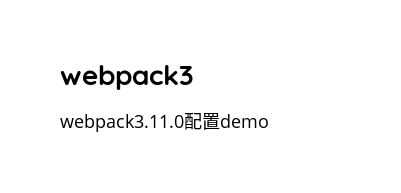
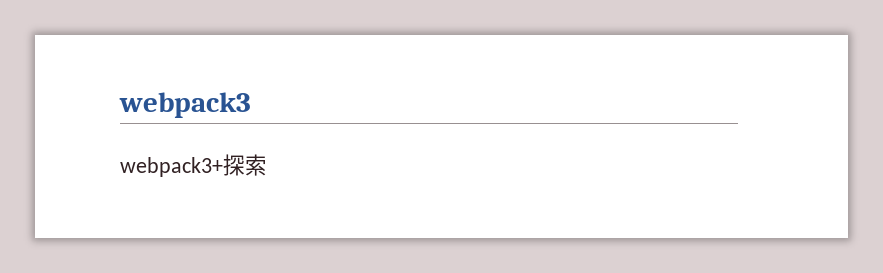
[60,113,269,132] webpack3.11.0配置demo -> [120,154,267,177] webpack3+探索

